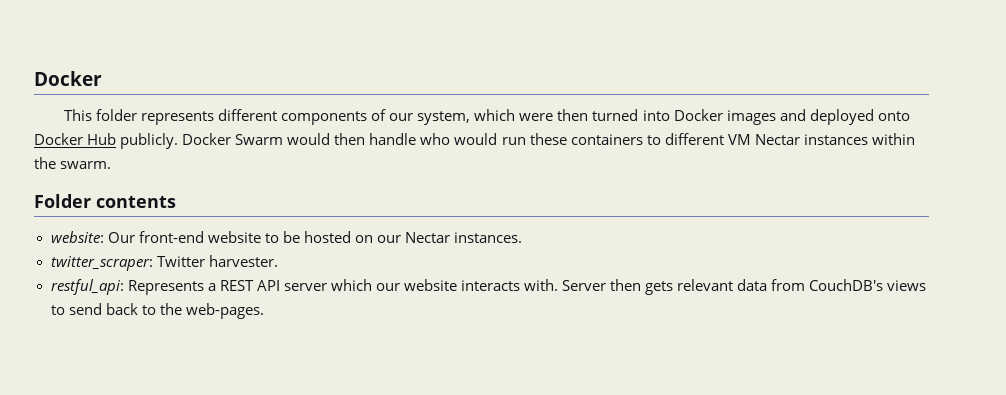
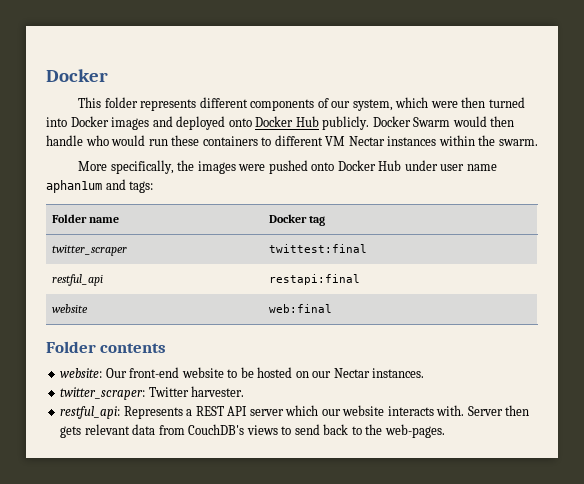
(112, 165) none -> [78,160,497,174] [46,179,154,193] [52,214,120,223] [269,214,326,226] [52,245,128,256] [269,244,368,253] [52,274,104,286] [269,274,361,285] [52,304,89,313] [269,304,333,313] // More specifically, the images were pushed onto Docker Hub under user name aphan1um and tags: // Folder name | Docker tag // twitter_scraper | twittest:final // restful_api | restapi:final // website | web:final

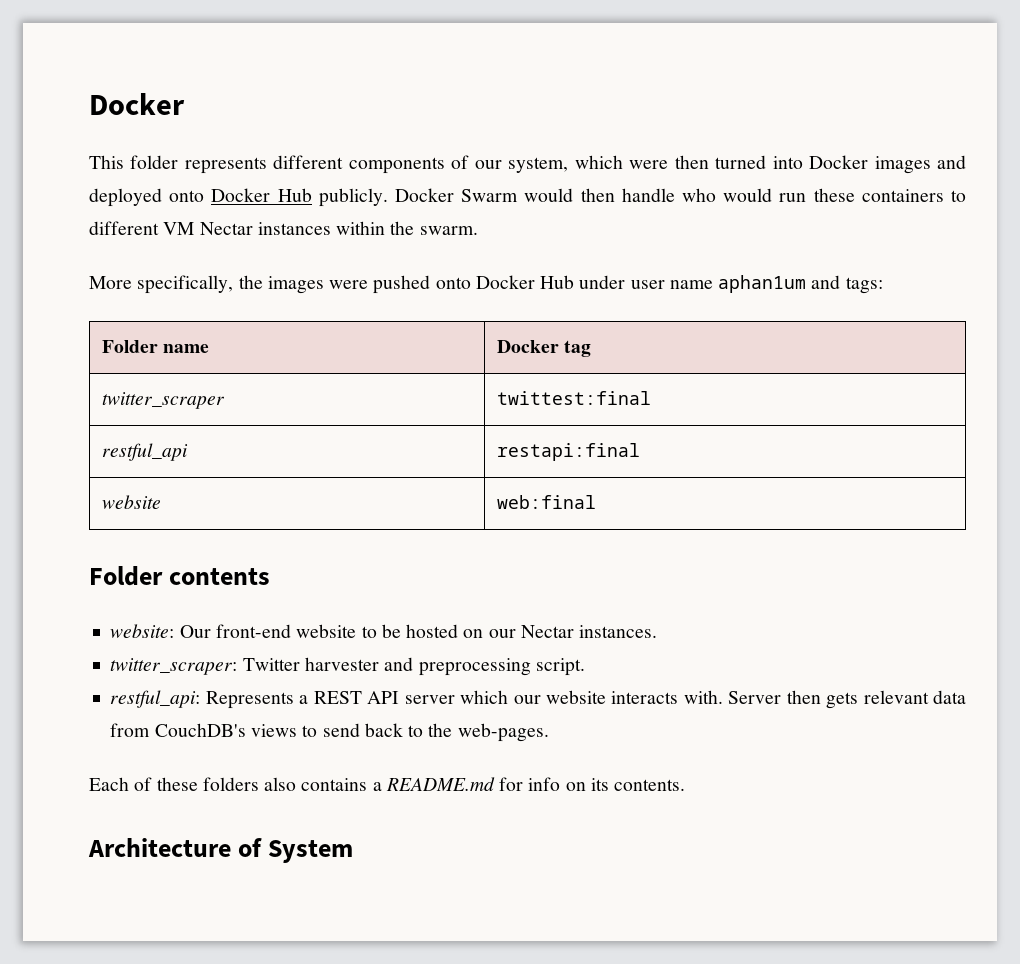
[191,386,245,397] harvester. -> [304,657,585,676] harvester and preprocessing script.
(445, 431) none -> [89,777,686,791] [88,838,354,863] // Each of these folders also contains a README.md for info on its contents. // Architecture of System

